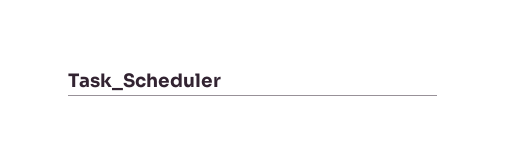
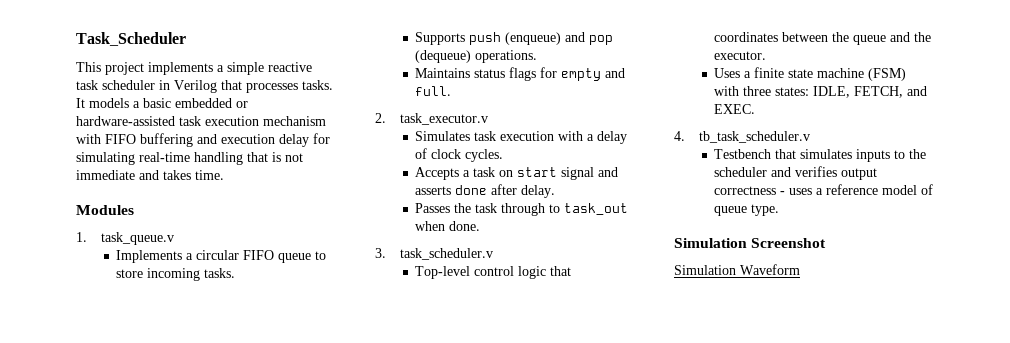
(221, 82) none -> [76,62,312,75] [76,80,333,93] [76,98,248,108] [76,116,326,126] [76,133,330,147] [76,152,303,165] [76,170,224,180] [76,205,134,215] [76,232,174,245] [116,250,327,263] [116,268,236,281] [415,32,614,45] [415,50,538,63] [415,67,626,81] [415,86,452,96] [375,113,488,125] [415,131,628,144] [415,148,504,162] [415,167,619,180] [415,184,556,198] [415,203,629,216] [415,221,481,231] [375,248,493,260] [415,266,572,279] [714,32,932,45] [714,51,767,60] [714,67,907,81] [714,86,928,98] [714,104,756,114] [674,131,810,143] [714,149,927,162] [714,166,878,180] [714,184,934,195] [714,204,780,216] [674,238,827,248] [674,264,800,275] // This project implements a simple reactive task scheduler in Verilog that processes tasks. It models a basic embedded or hardware-assisted task execution mechanism with FIFO buffering and execution delay for simulating real-time handling that is not immediate and takes time. // Modules // 1. task_queue.v // Implements a circular FIFO queue to store incoming tasks. // Supports push (enqueue) and pop (dequeue) operations. // Maintains status flags for empty and full. // 2. task_executor.v // Simulates task execution with a delay of clock cycles. // Accepts a task on start signal and asserts done after delay. // Passes the task through to task_out when done. // 3. task_scheduler.v // Top-level control logic that coordinates between the queue and the executor. // Uses a finite state machine (FSM) with three states: IDLE, FETCH, and EXEC. // 4. tb_task_scheduler.v // Testbench that simulates inputs to the scheduler and verifies output correctness - uses a reference model of queue type. // Simulation Screenshot // Simulation Waveform

